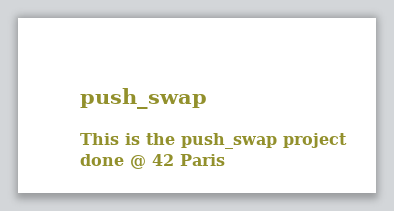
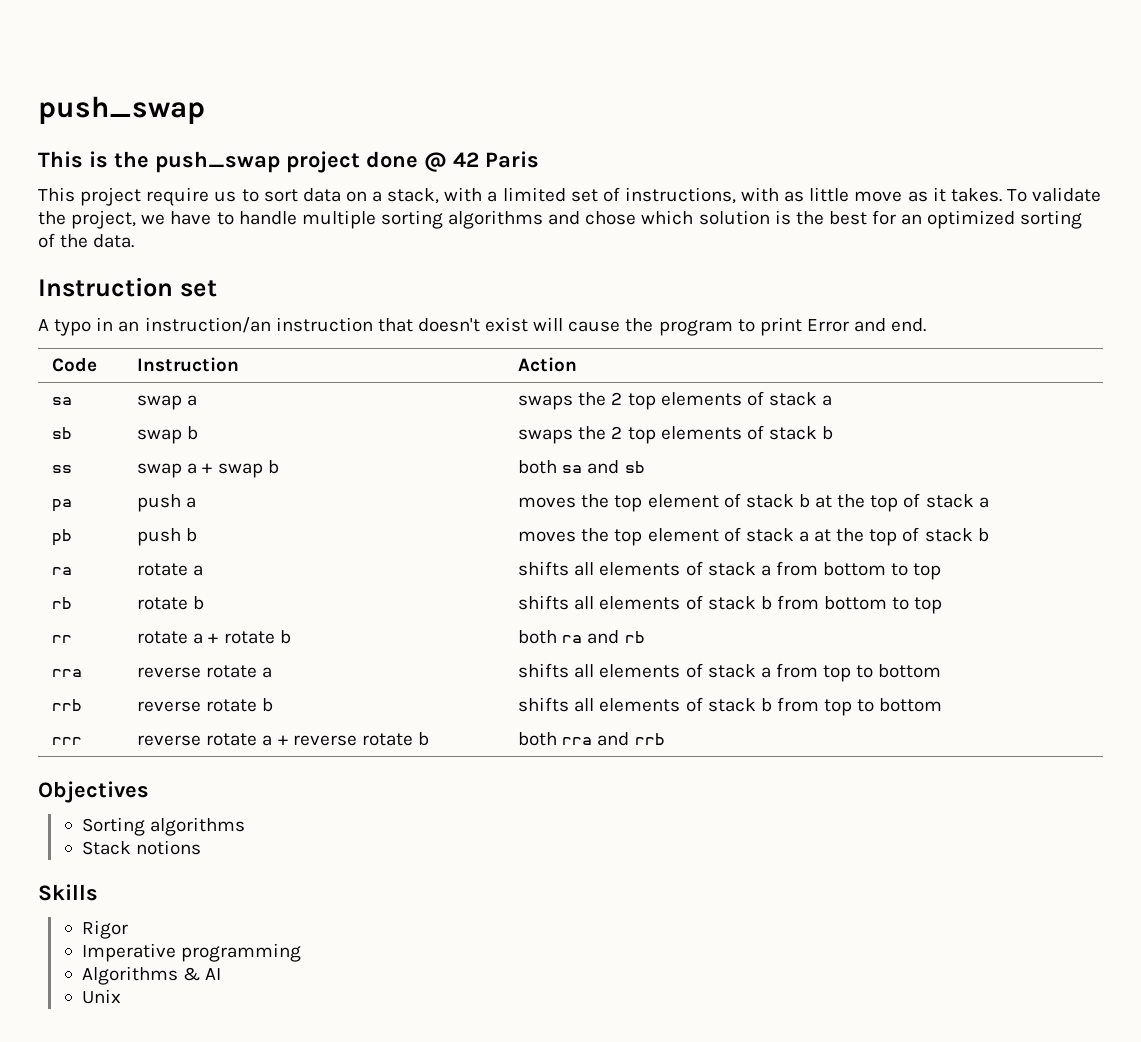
(225, 160) none -> [38,187,1102,206] [38,210,1083,229] [38,233,135,248] [38,277,217,297] [38,317,927,336] [52,357,98,372] [137,357,240,372] [518,357,578,372] [52,397,73,405] [137,395,198,410] [518,391,833,410] [52,427,73,439] [137,426,199,444] [518,425,834,444] [52,465,73,473] [137,460,279,478] [518,460,645,474] [52,499,73,512] [137,494,197,512] [518,493,989,512] [52,529,73,546] [137,528,198,546] [518,527,989,546] [52,567,73,575] [137,563,204,576] [518,561,942,580] [52,597,73,609] [137,596,205,610] [518,595,943,614] [52,635,73,643] [137,630,291,644] [518,630,645,644] [52,669,83,677] [137,665,273,678] [518,663,942,682] [52,699,83,711] [137,698,274,712] [518,697,943,716] [52,737,83,745] [137,732,429,746] [518,732,665,746] [38,781,149,803] [81,817,245,836] [81,840,201,855] [38,884,98,901] [81,920,128,939] [81,943,301,962] [81,966,222,985] [81,989,121,1004] // This project require us to sort data on a stack, with a limited set of instructions, with as little move as it takes. To validate the project, we have to handle multiple sorting algorithms and chose which solution is the best for an optimized sorting of the data. // Instruction set // A typo in an instruction/an instruction that doesn't exist will cause the program to print Error and end. // Code | Instruction | Action // sa | swap a | swaps the 2 top elements of stack a // sb | swap b | swaps the 2 top elements of stack b // ss | swap a + swap b | both sa and sb // pa | push a | moves the top element of stack b at the top of stack a // pb | push b | moves the top element of stack a at the top of stack b // ra | rotate a | shifts all elements of stack a from bottom to top // rb | rotate b | shifts all elements of stack b from bottom to top // rr | rotate a + rotate b | both ra and rb // rra | reverse rotate a | shifts all elements of stack a from top to bottom // rrb | reverse rotate b | shifts all elements of stack b from top to bottom // rrr | reverse rotate a + reverse rotate b | both rra and rrb // Objectives // Sorting algorithms // Stack notions // Skills // Rigor // Imperative programming // Algorithms & AI // Unix

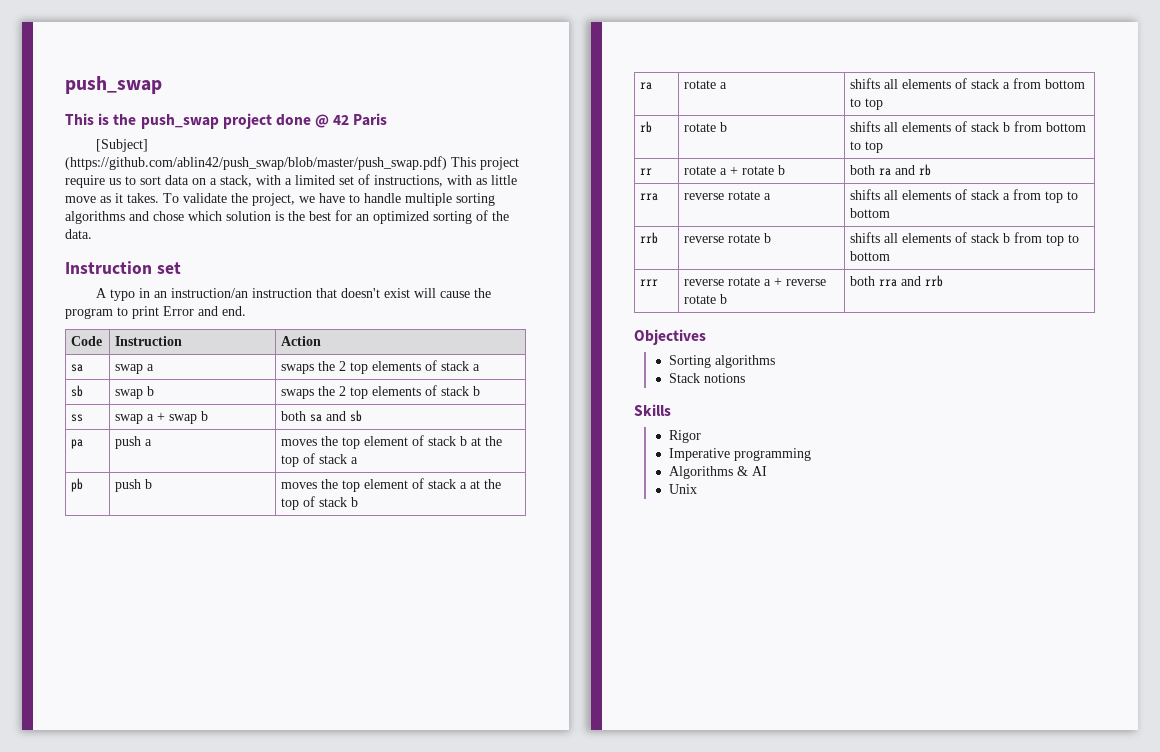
(539, 159) none -> [95,139,148,152] [65,156,447,170] [Subject] (https://github.com/ablin42/push_swap/blob/master/push_swap.pdf)

